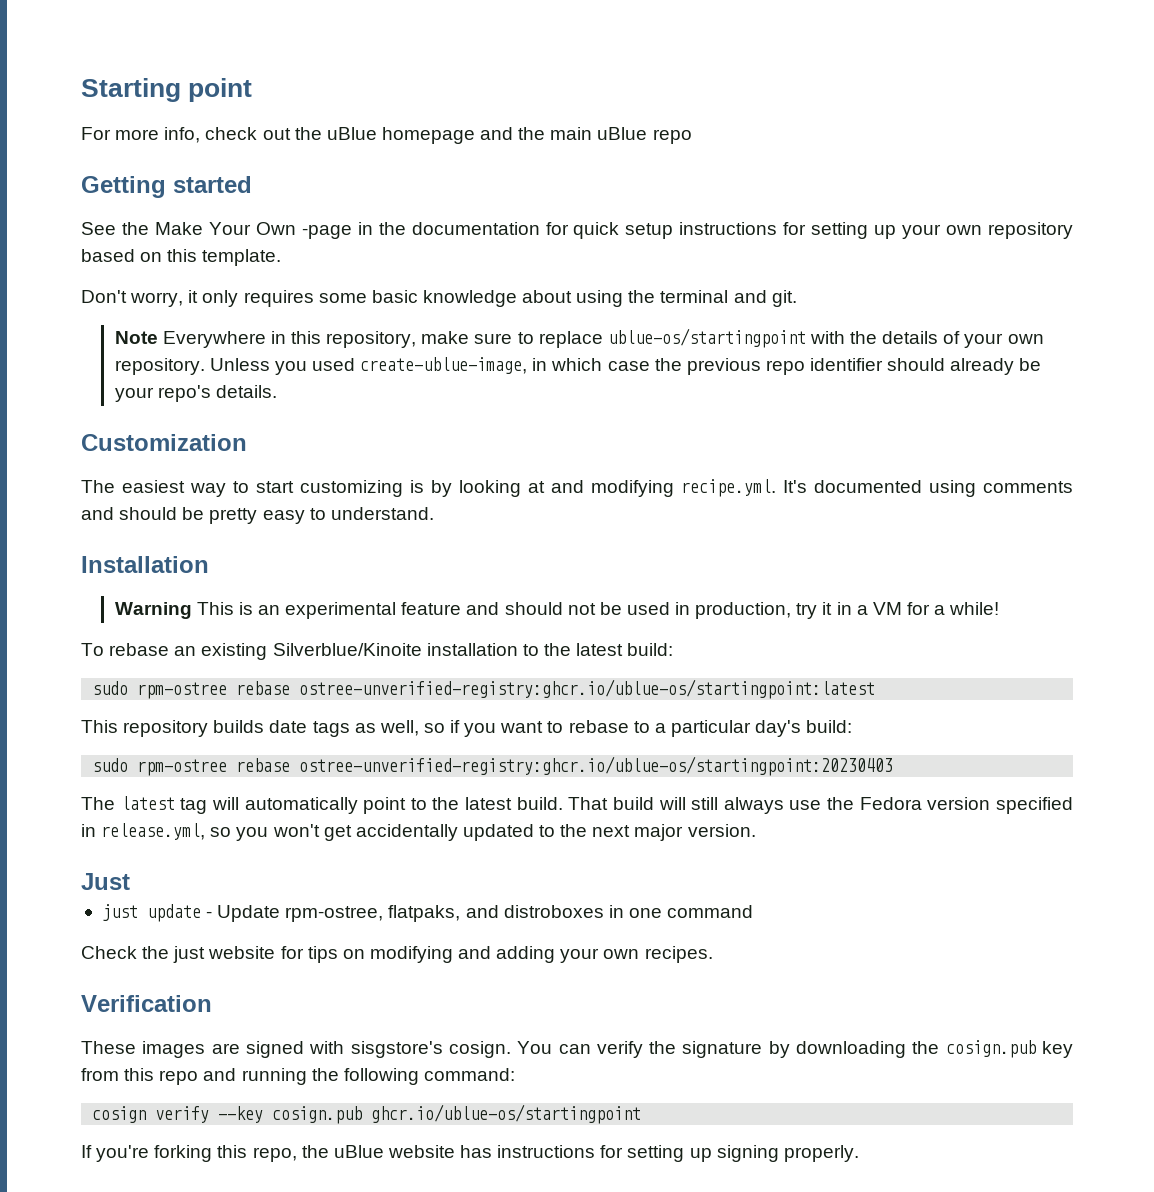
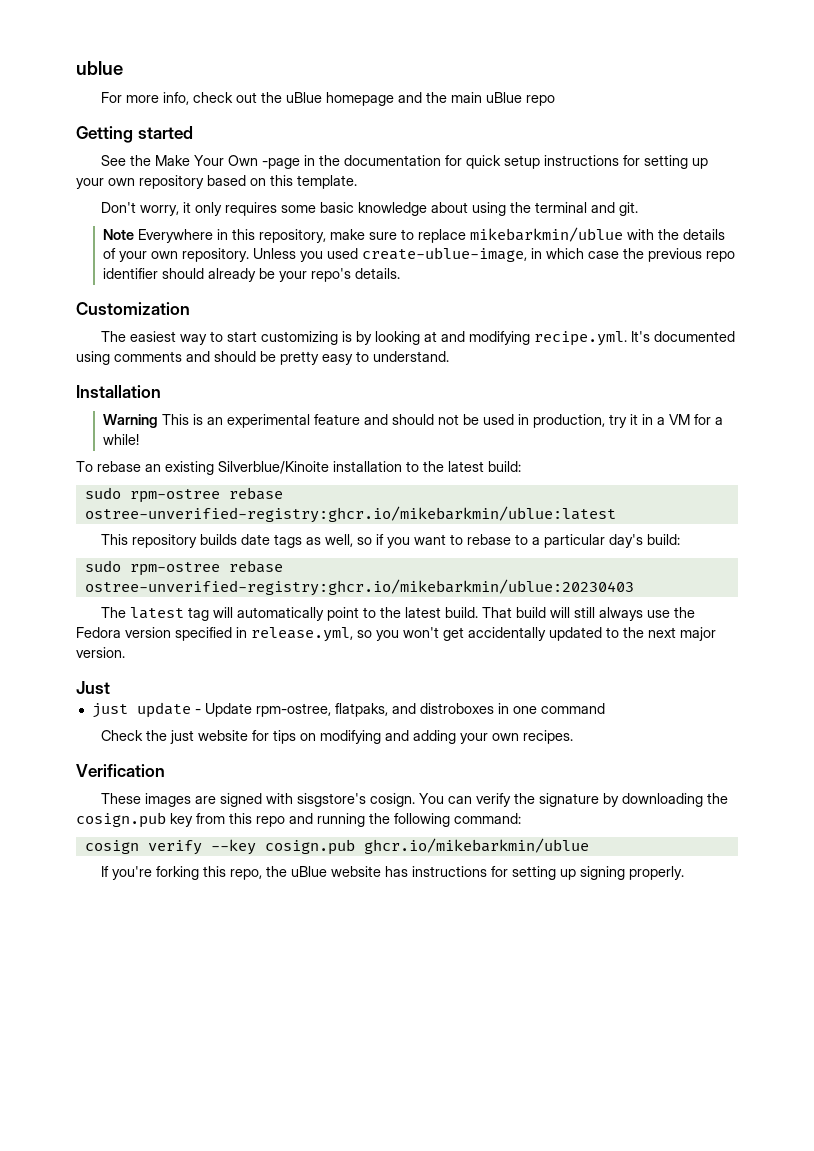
[81,78,253,102] Starting point -> [76,61,123,75] ublue
[607,328,806,348] ublue-os/startingpoint -> [470,227,624,242] mikebarkmin/ublue
[299,679,876,699] ostree-unverified-registry:ghcr.io/ublue-os/startingpoint:latest -> [84,506,616,523] ostree-unverified-registry:ghcr.io/mikebarkmin/ublue:latest
[299,756,894,776] ostree-unverified-registry:ghcr.io/ublue-os/startingpoint:20230403 -> [84,579,634,596] ostree-unverified-registry:ghcr.io/mikebarkmin/ublue:20230403
[371,1104,642,1124] ghcr.io/ublue-os/startingpoint -> [363,838,589,854] ghcr.io/mikebarkmin/ublue

